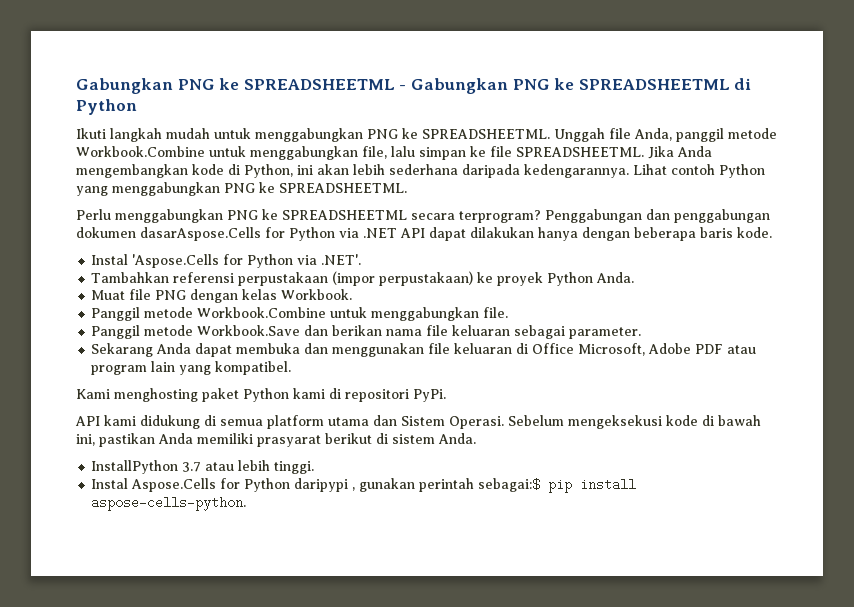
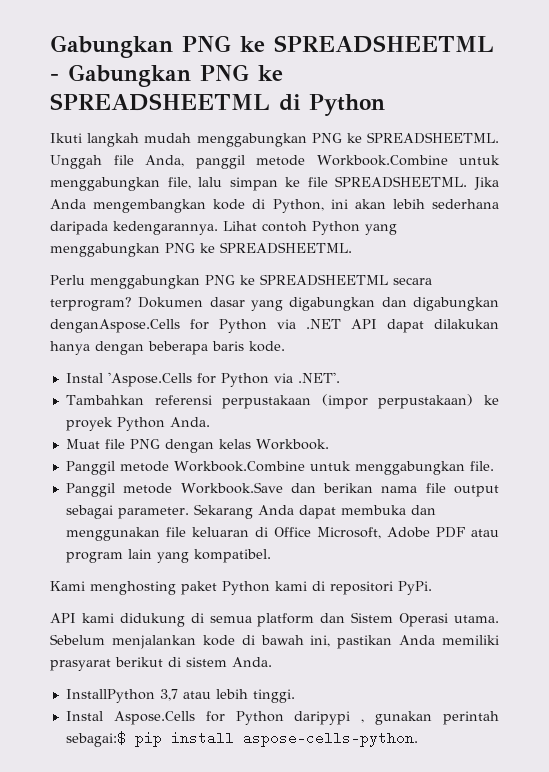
[214,128,251,139] untuk -> (192, 138) none
[545,209,770,223] [76,227,261,241] Penggabungan dan penggabungan dokumen dasarAspose.Cells -> [138,297,499,311] [50,319,180,333] Dokumen dasar yang digabungkan dan digabungkan denganAspose.Cells
[452,325,511,336] keluaran -> [454,485,500,497] output
(642, 333) // -> (189, 513) none
[328,417,369,426] utama -> (315, 620) none
[449,415,662,429] Operasi. Sebelum mengeksekusi -> [399,613,500,627] [50,634,196,649] Operasi utama. Sebelum menjalankan
[182,462,202,472] 3.7 -> [159,689,178,701] 3,7

